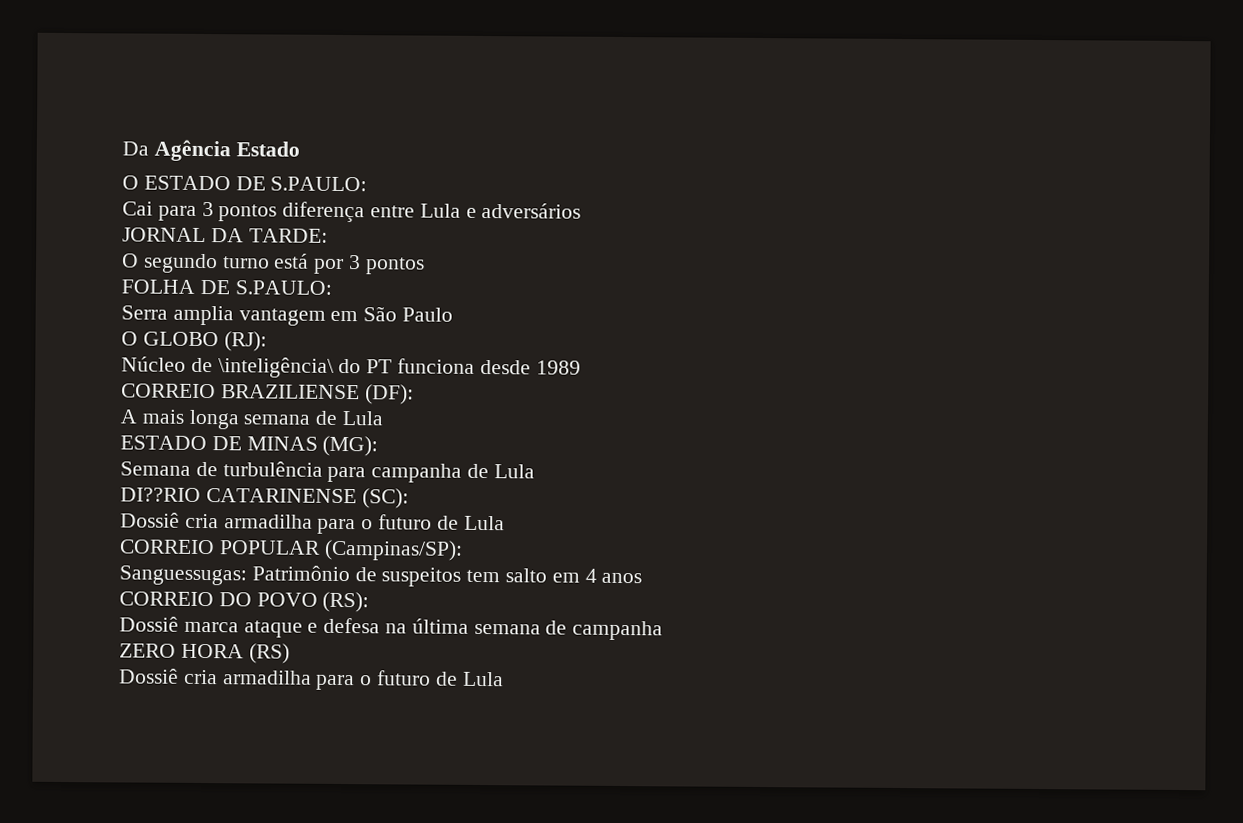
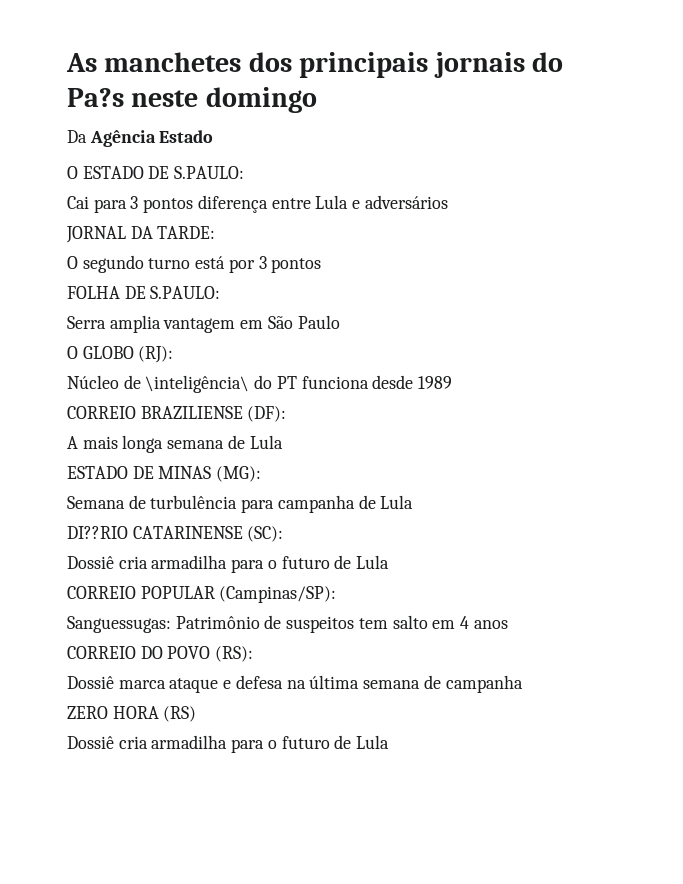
(122, 148) none -> [66,52,564,78] [67,87,317,113] As manchetes dos principais jornais do Pa?s neste domingo //

